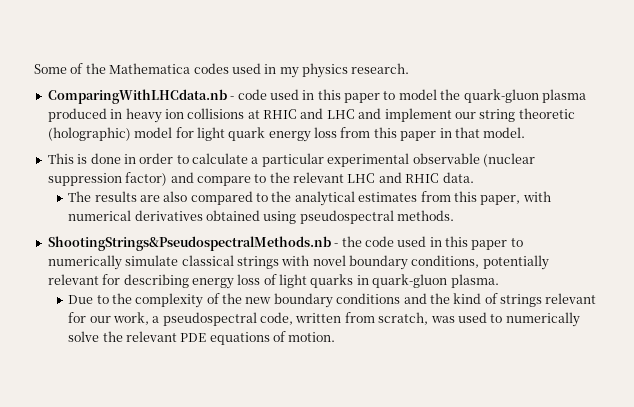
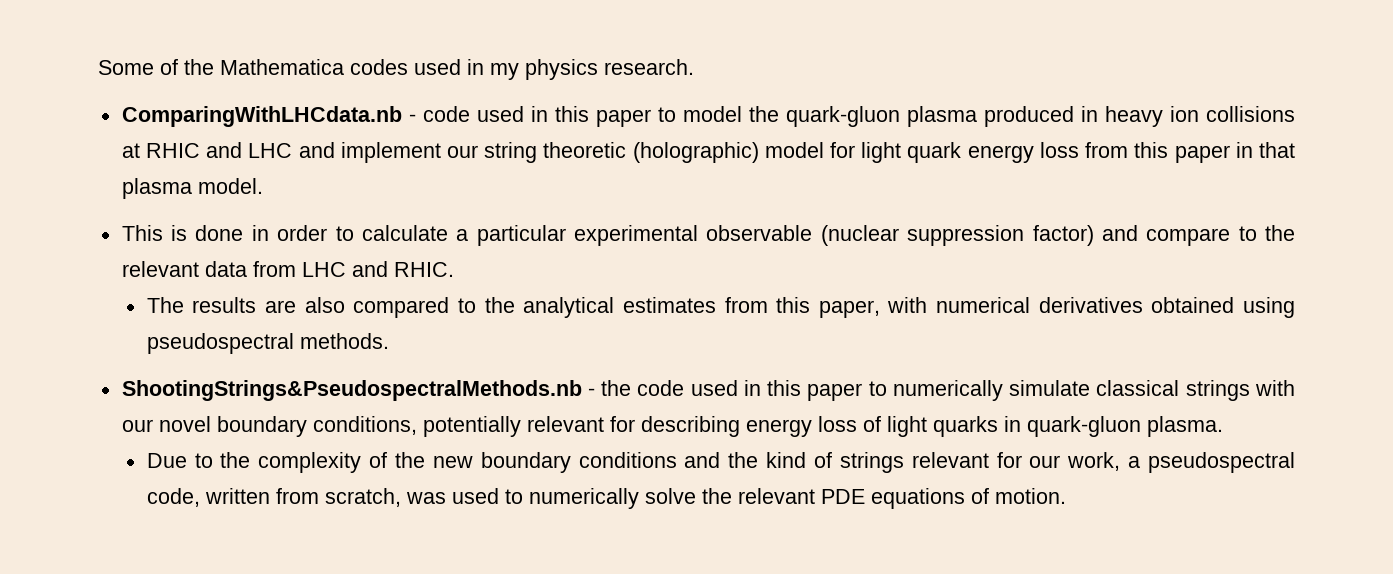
(480, 132) none -> [121,178,192,199] plasma
[347,172,474,183] LHC and RHIC data. -> [204,261,454,277] data from LHC and RHIC.
(310, 260) none -> [121,419,153,432] our

